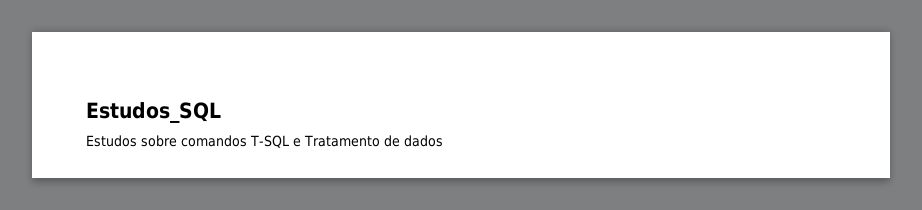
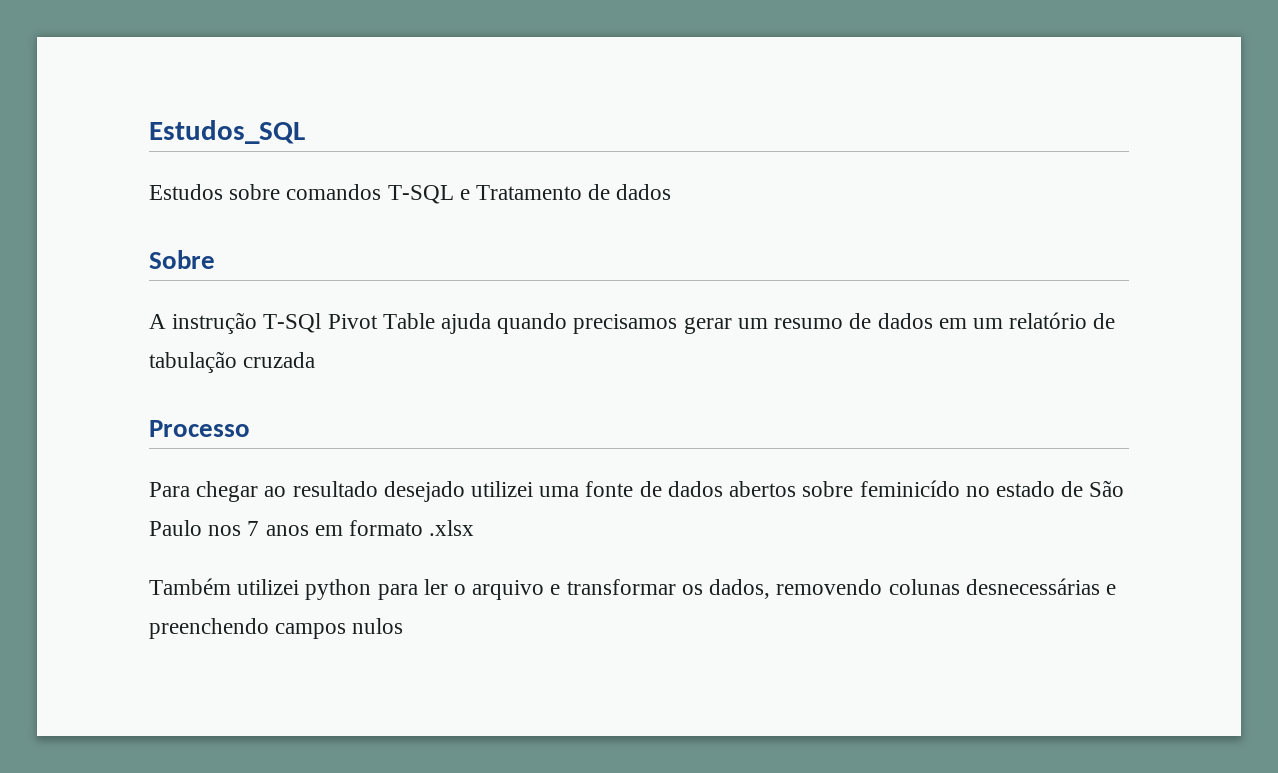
(443, 141) none -> [149,250,215,269] [149,312,1116,334] [149,351,316,373] [149,420,250,437] [149,480,1125,502] [149,520,475,536] [149,578,1116,600] [149,618,404,639] // Sobre // A instrução T-SQl Pivot Table ajuda quando precisamos gerar um resumo de dados em um relatório de tabulação cruzada // Processo // Para chegar ao resultado desejado utilizei uma fonte de dados abertos sobre feminicído no estado de São Paulo nos 7 anos em formato .xlsx // Também utilizei python para ler o arquivo e transformar os dados, removendo colunas desnecessárias e preenchendo campos nulos

